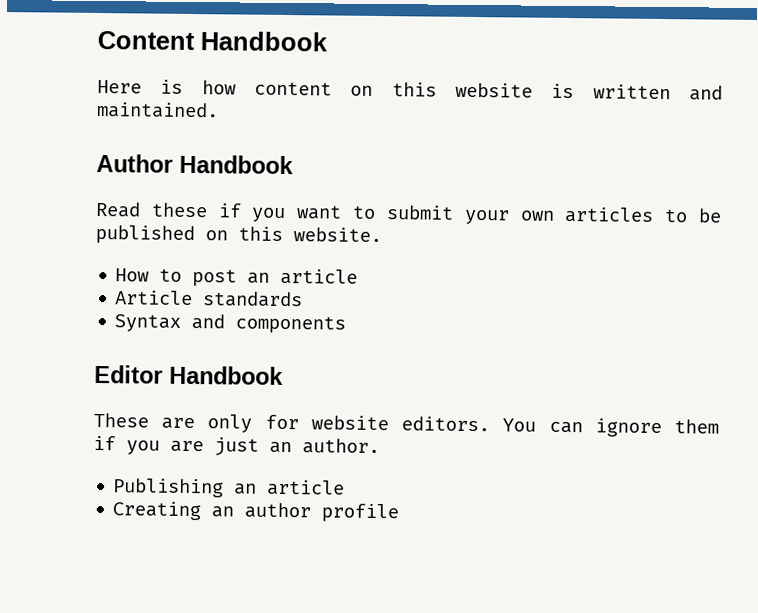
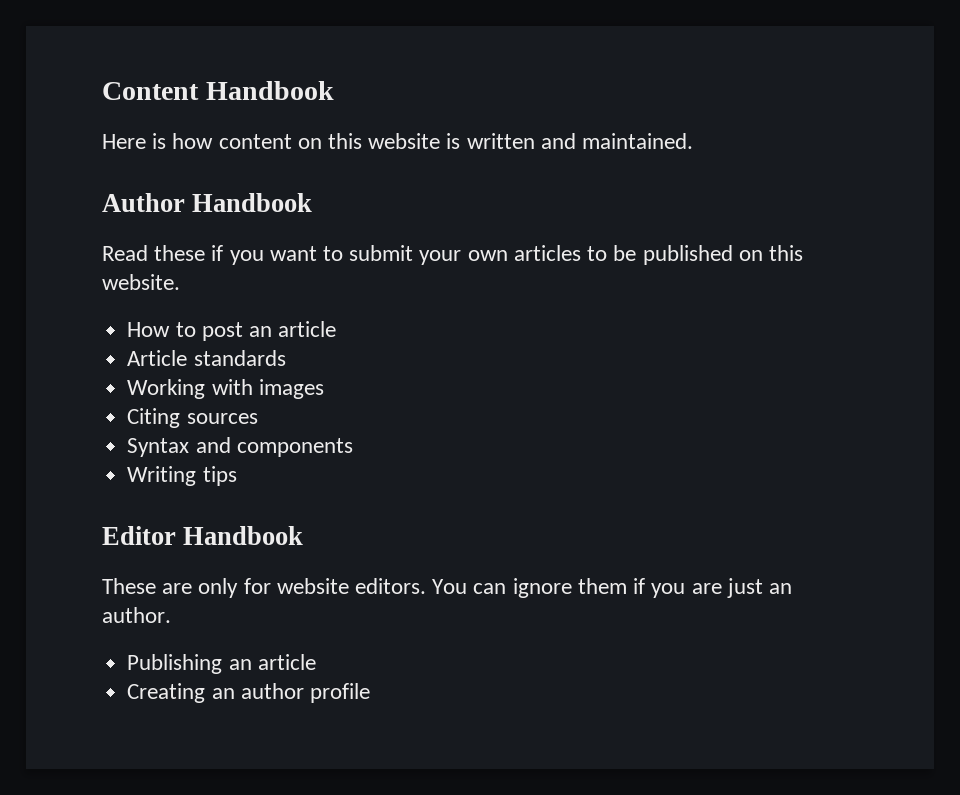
(304, 299) none -> [127,379,324,399] [127,408,258,428] // Working with images // Citing sources
(347, 324) none -> [127,466,237,486] // Writing tips

